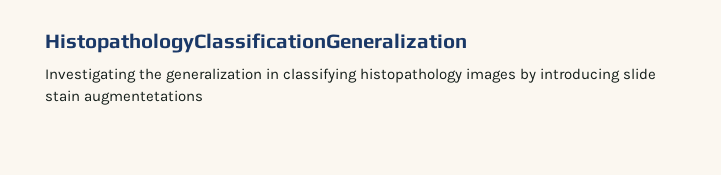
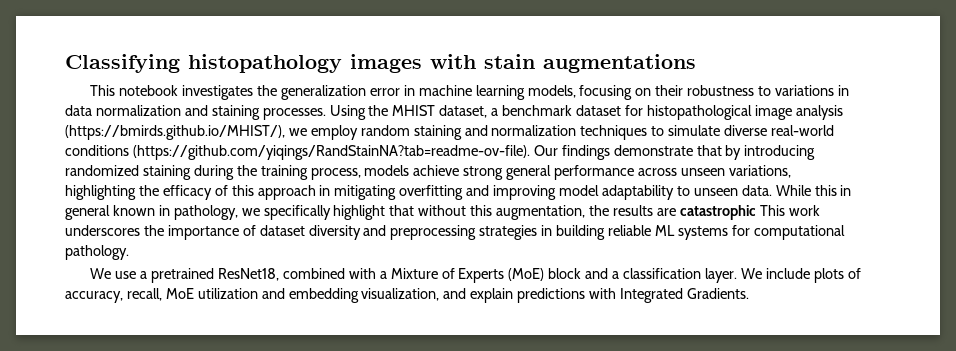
[45,33,467,53] [45,68,657,83] [45,90,204,105] HistopathologyClassificationGeneralization // Investigating the generalization in classifying histopathology images by introducing slide stain augmentetations -> [65,54,696,73] [90,85,849,100] [65,105,843,120] [65,125,835,140] [65,145,816,160] [65,165,791,180] [65,185,852,200] [65,205,820,220] [65,225,845,240] [65,245,129,260] [90,268,861,283] [65,288,749,303] Classifying histopathology images with stain augmentations // This notebook investigates the generalization error in machine learning models, focusing on their robustness to variations in data normalization and staining processes. Using the MHIST dataset, a benchmark dataset for histopathological image analysis (https://bmirds.github.io/MHIST/), we employ random staining and normalization techniques to simulate diverse real-world conditions (https://github.com/yiqings/RandStainNA?tab=readme-ov-file). Our findings demonstrate that by introducing randomized staining during the training process, models achieve strong general performance across unseen variations, highlighting the efficacy of this approach in mitigating overfitting and improving model adaptability to unseen data. While this in general known in pathology, we specifically highlight that without this augmentation, the results are catastrophic This work underscores the importance of dataset diversity and preprocessing strategies in building reliable ML systems for computational pathology. // We use a pretrained ResNet18, combined with a Mixture of Experts (MoE) block and a classification layer. We include plots of accuracy, recall, MoE utilization and embedding visualization, and explain predictions with Integrated Gradients.

